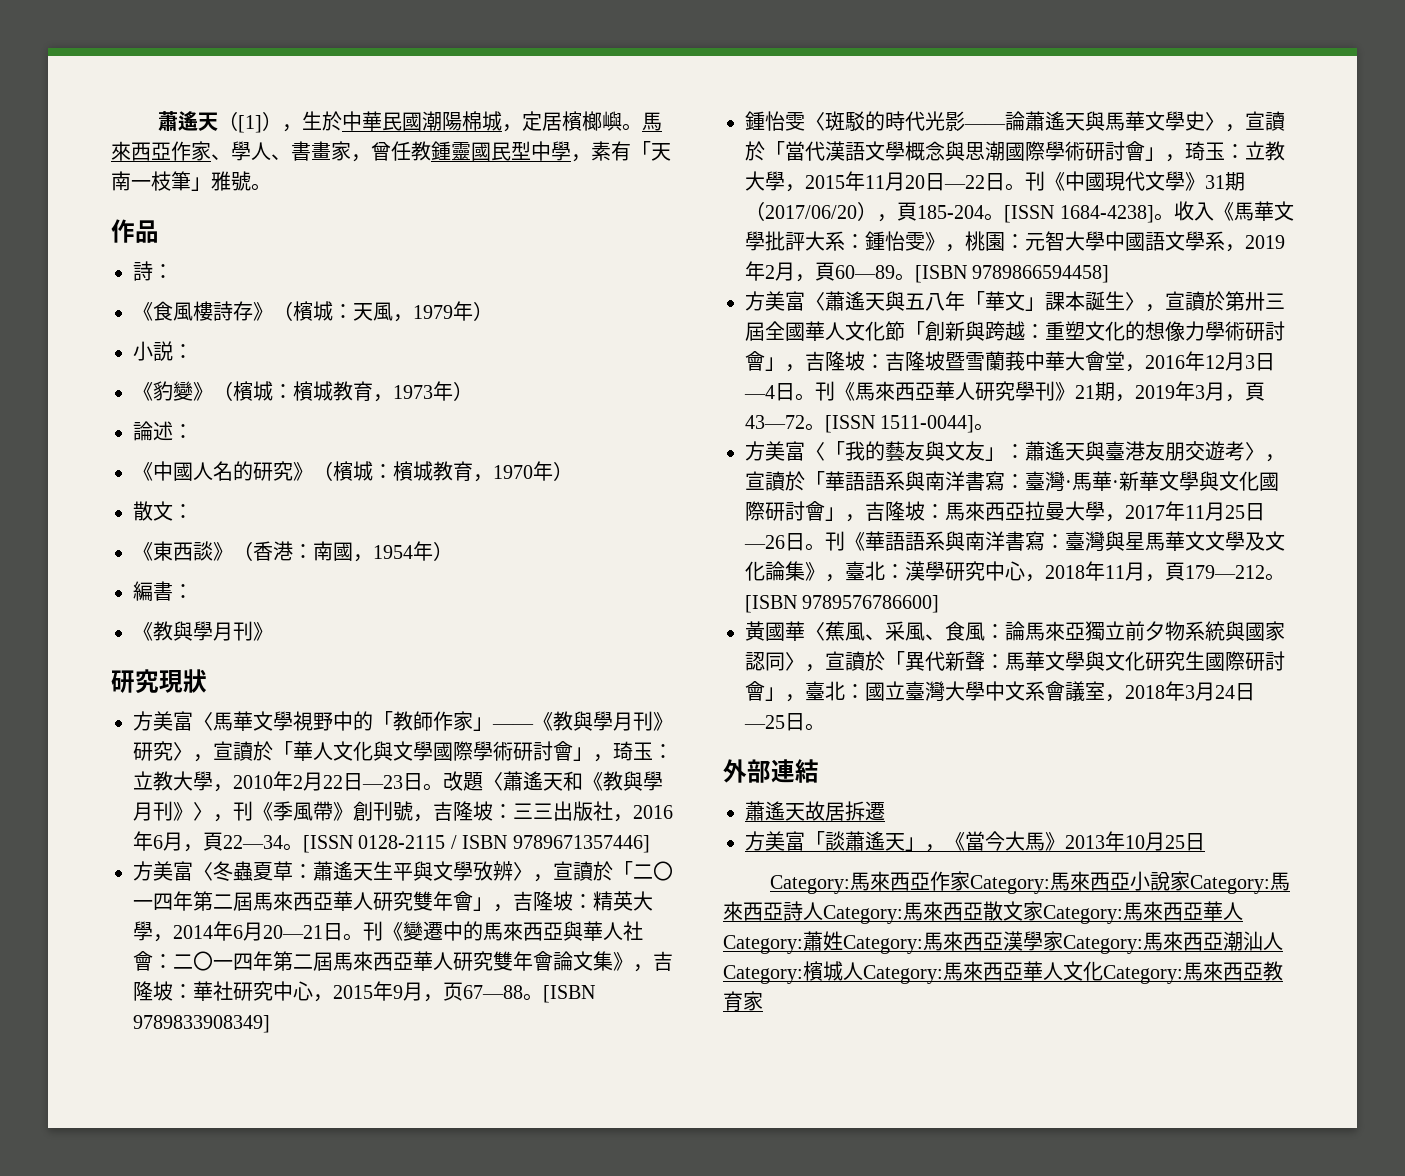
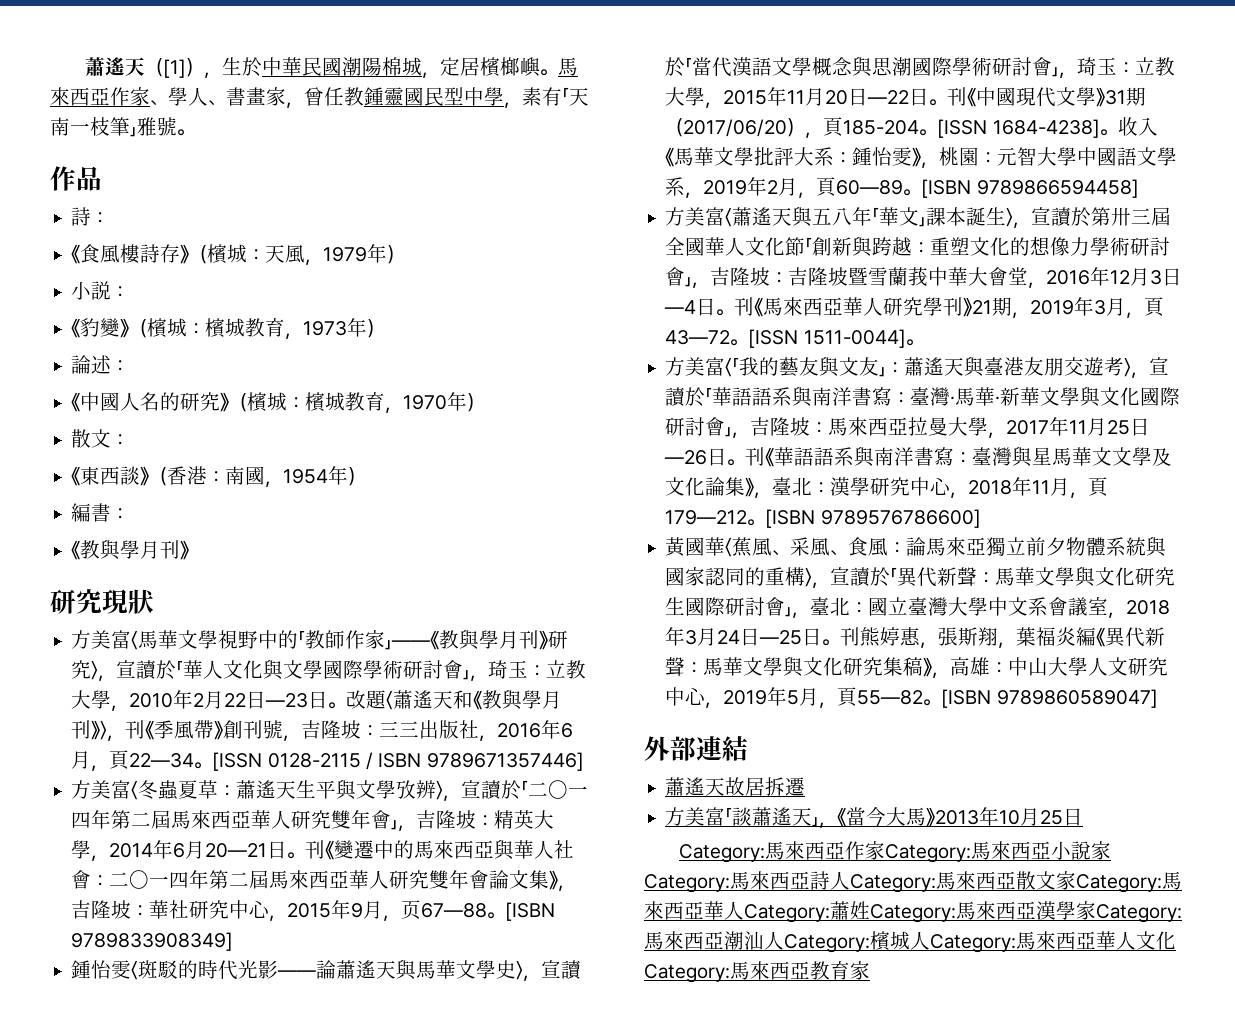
(1185, 631) none -> [1086,537,1107,556] 體
(785, 661) none -> [745,567,806,586] 的重構
(825, 727) none -> [840,627,1166,648] [665,656,1169,678] [665,687,1158,708] 刊熊婷惠，張斯翔，葉福炎編《異代新聲：馬華文學與文化研究集稿》，高雄：中山大學人文研究中心，2019年5月，頁55—82。[ISBN 9789860589047]

